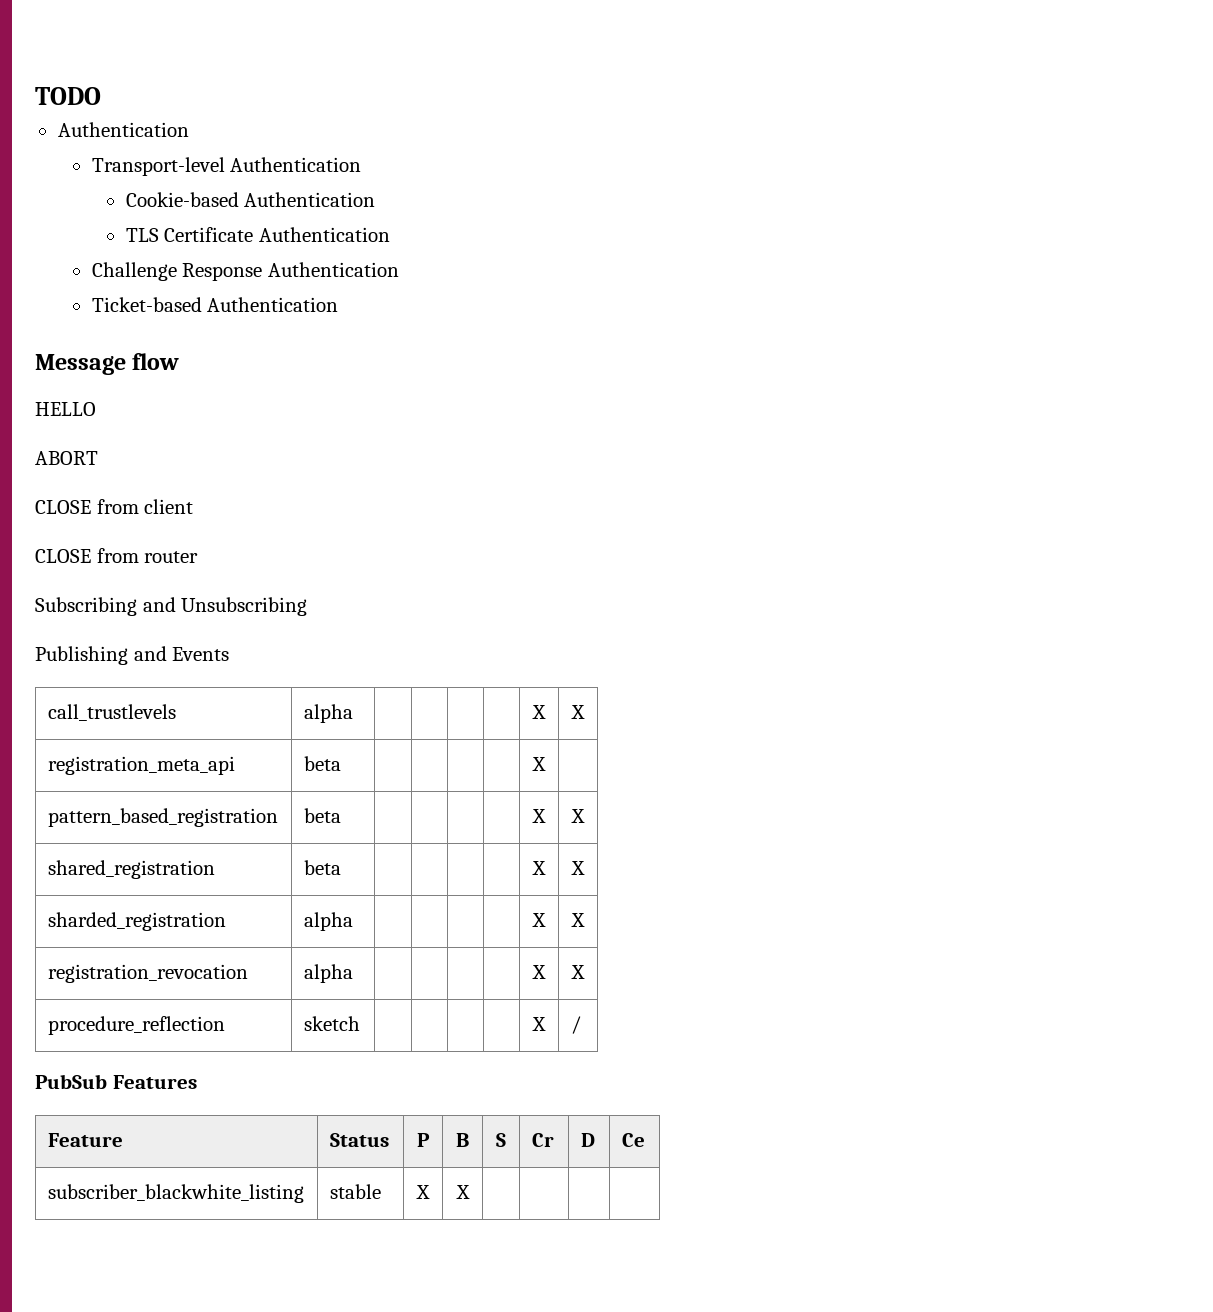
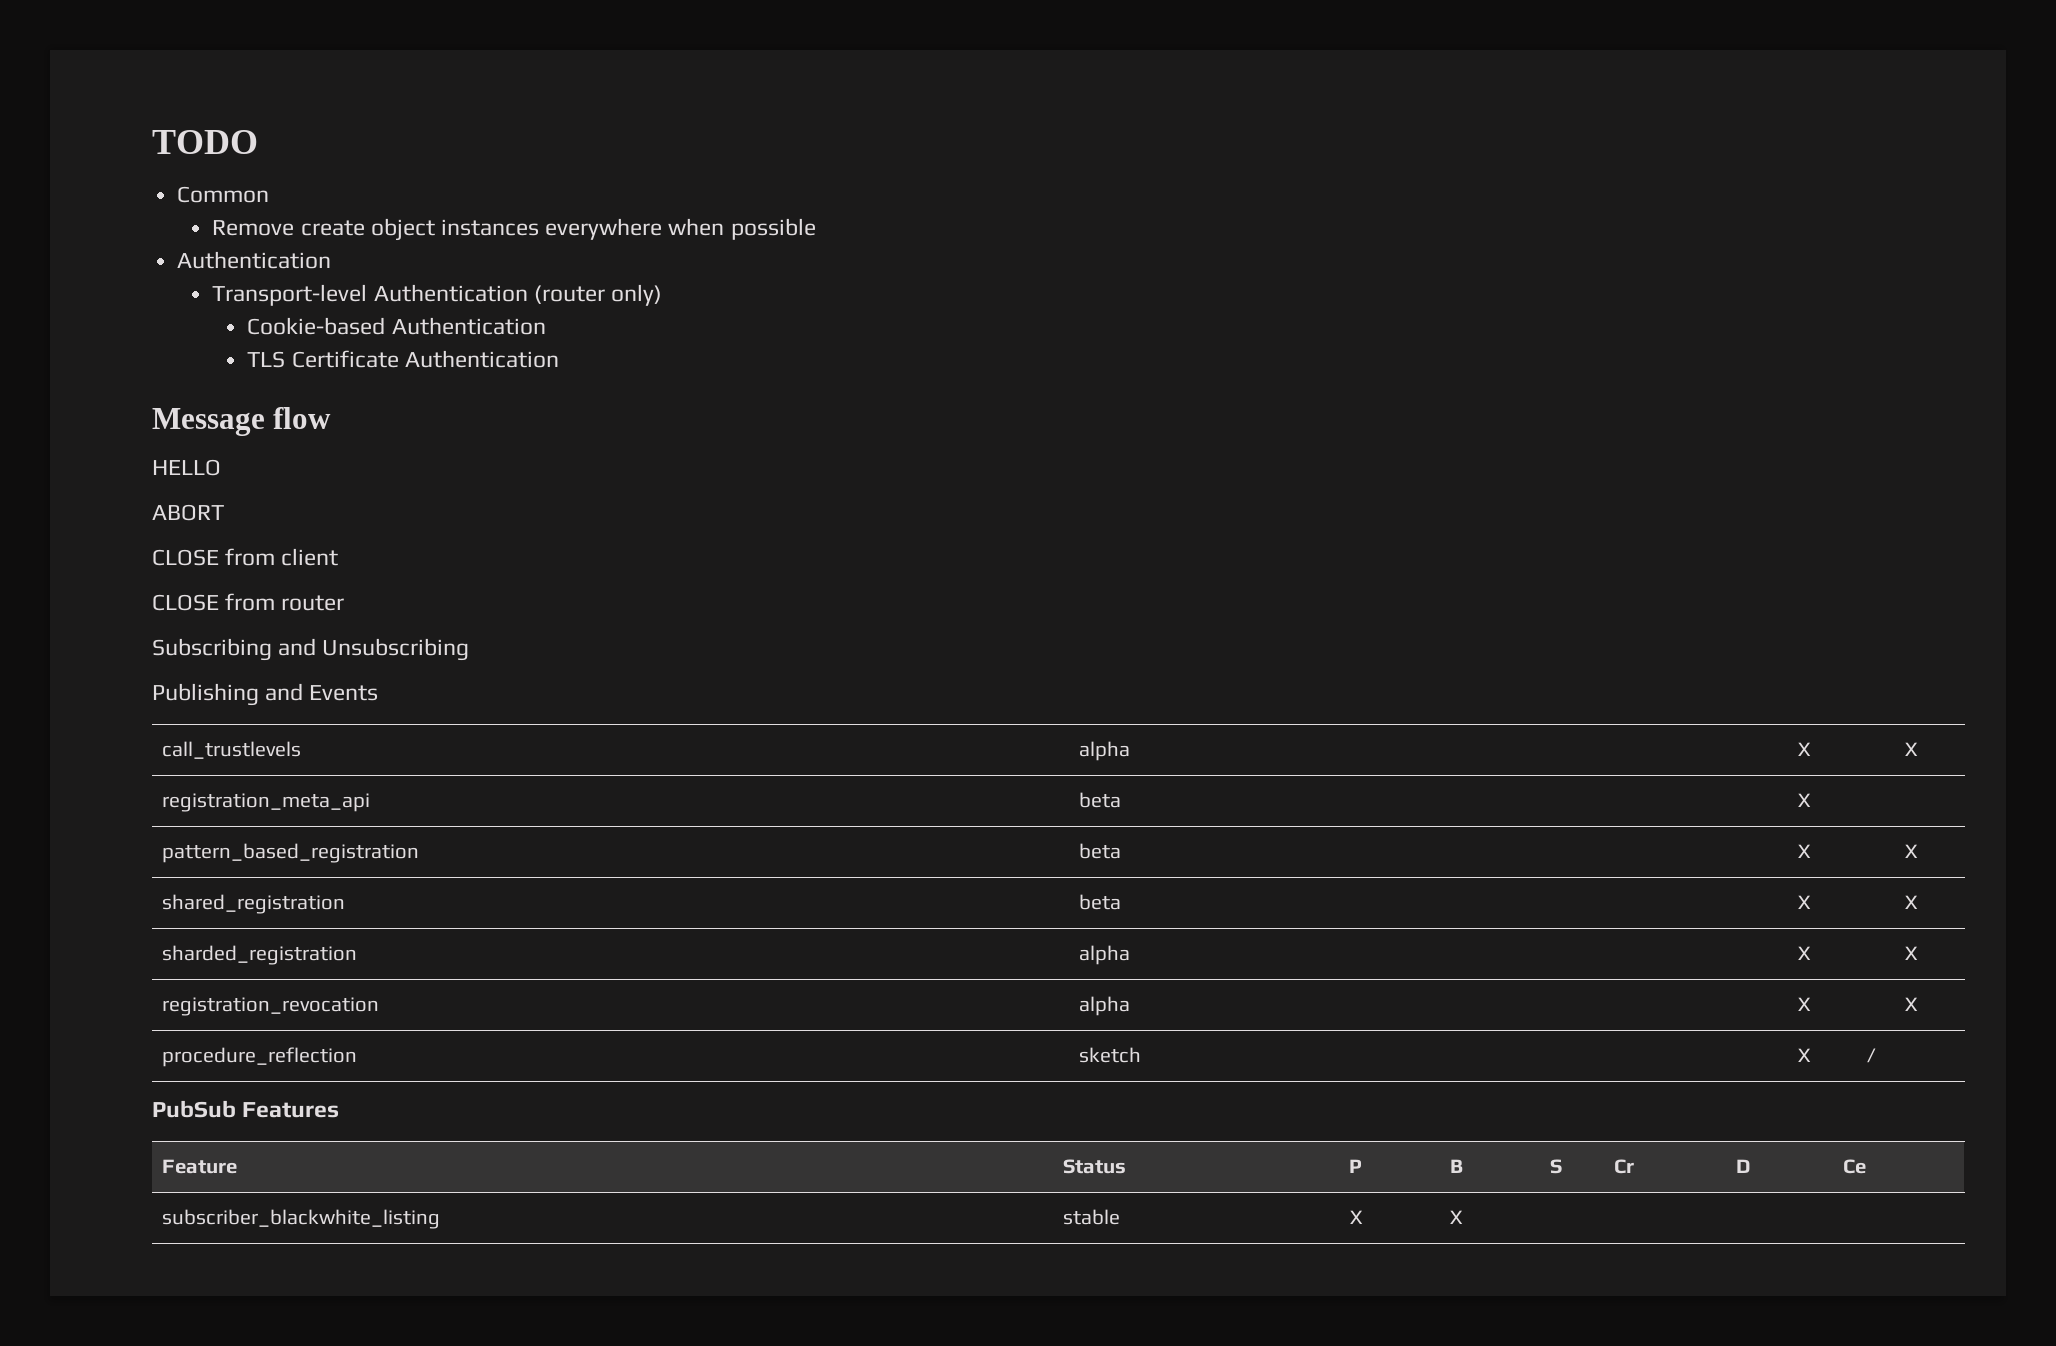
(101, 96) none -> [177,186,270,203] [212,218,816,241] // Common // Remove create object instances everywhere when possible
(362, 164) none -> [533,284,662,306] (router only)
[91,262,399,281] [91,297,339,312] // Challenge Response Authentication // Ticket-based Authentication -> (559, 359) none

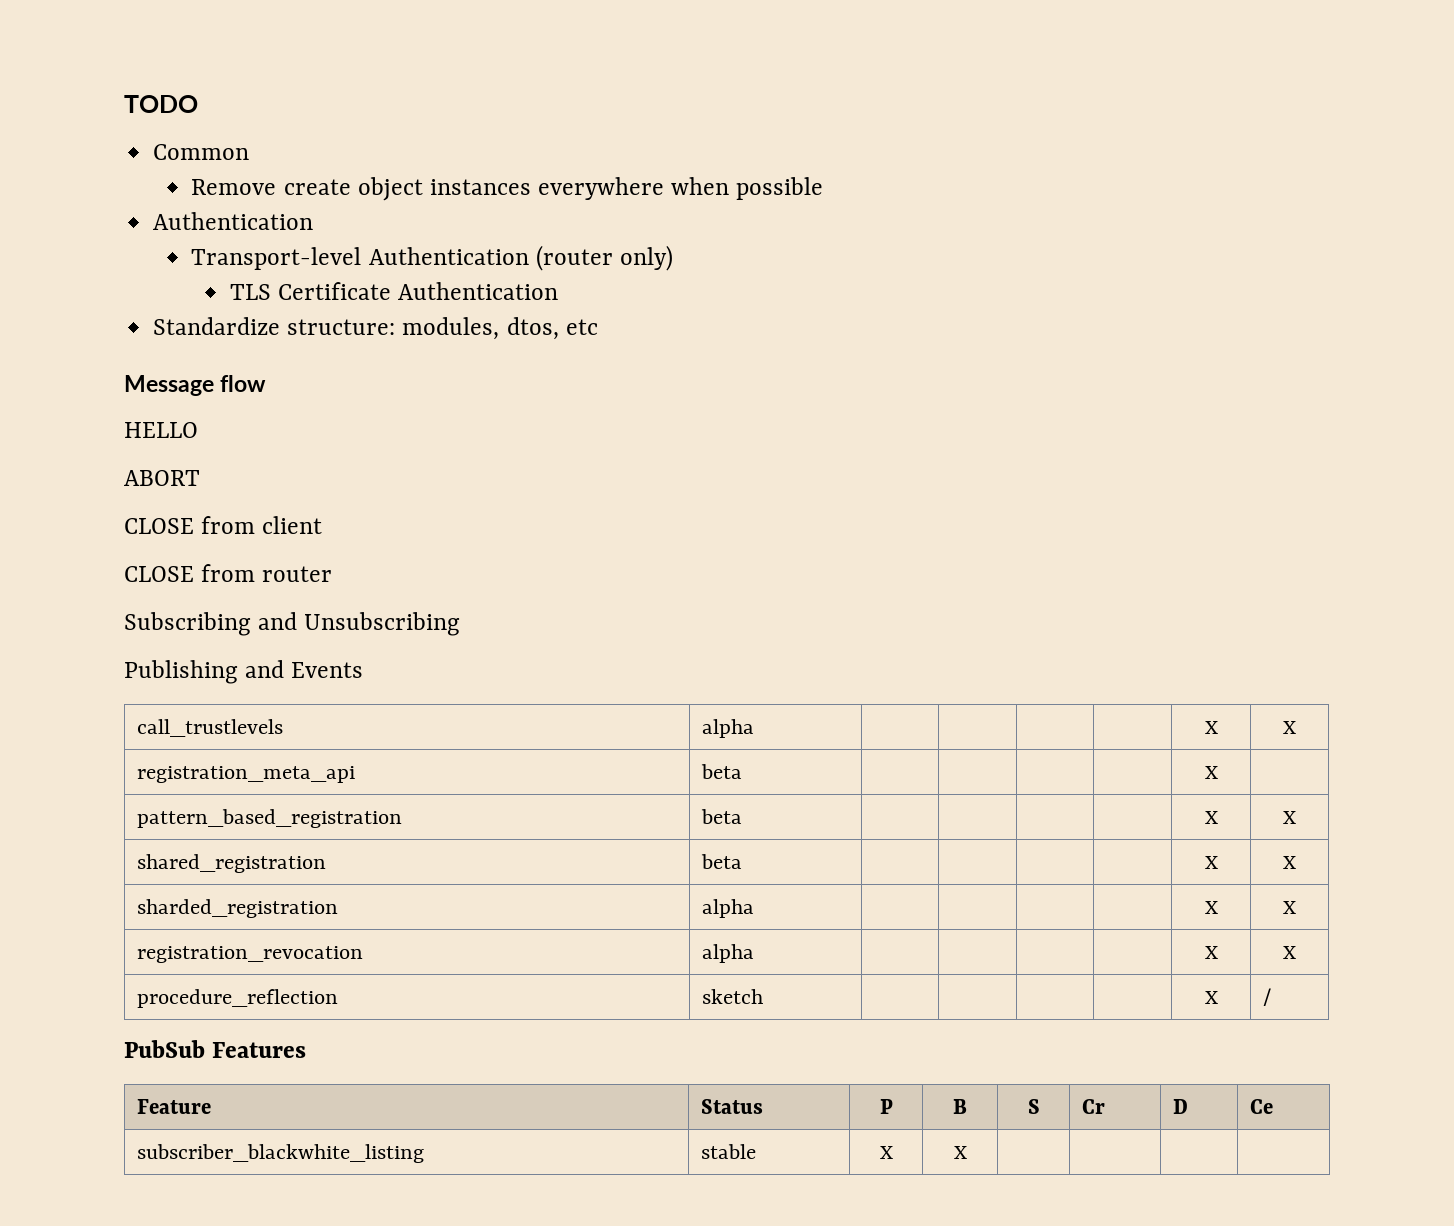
[247,317,546,335] // Cookie-based Authentication -> (673, 258) none
(559, 359) none -> [153,317,598,340] // Standardize structure: modules, dtos, etc

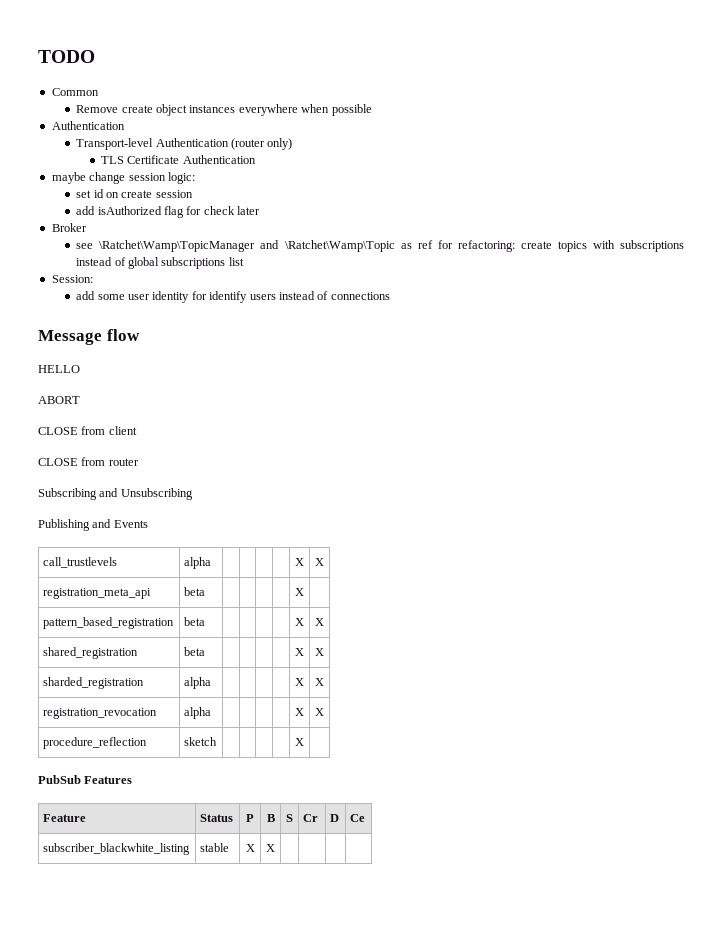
[153,317,598,340] Standardize structure: modules, dtos, etc -> [51,172,195,184] [76,189,193,198] [76,206,261,218] [51,223,87,232] [76,240,685,252] [76,257,244,269] [51,275,93,283] [76,291,390,303] maybe change session logic: // set id on create session // add isAuthorized flag for check later // Broker // see \Ratchet\Wamp\TopicManager and \Ratchet\Wamp\Topic as ref for refactoring: create topics with subscriptions instead of global subscriptions list // Session: // add some user identity for identify users instead of connections
[1263,988,1272,1006] / -> (304, 742) none

